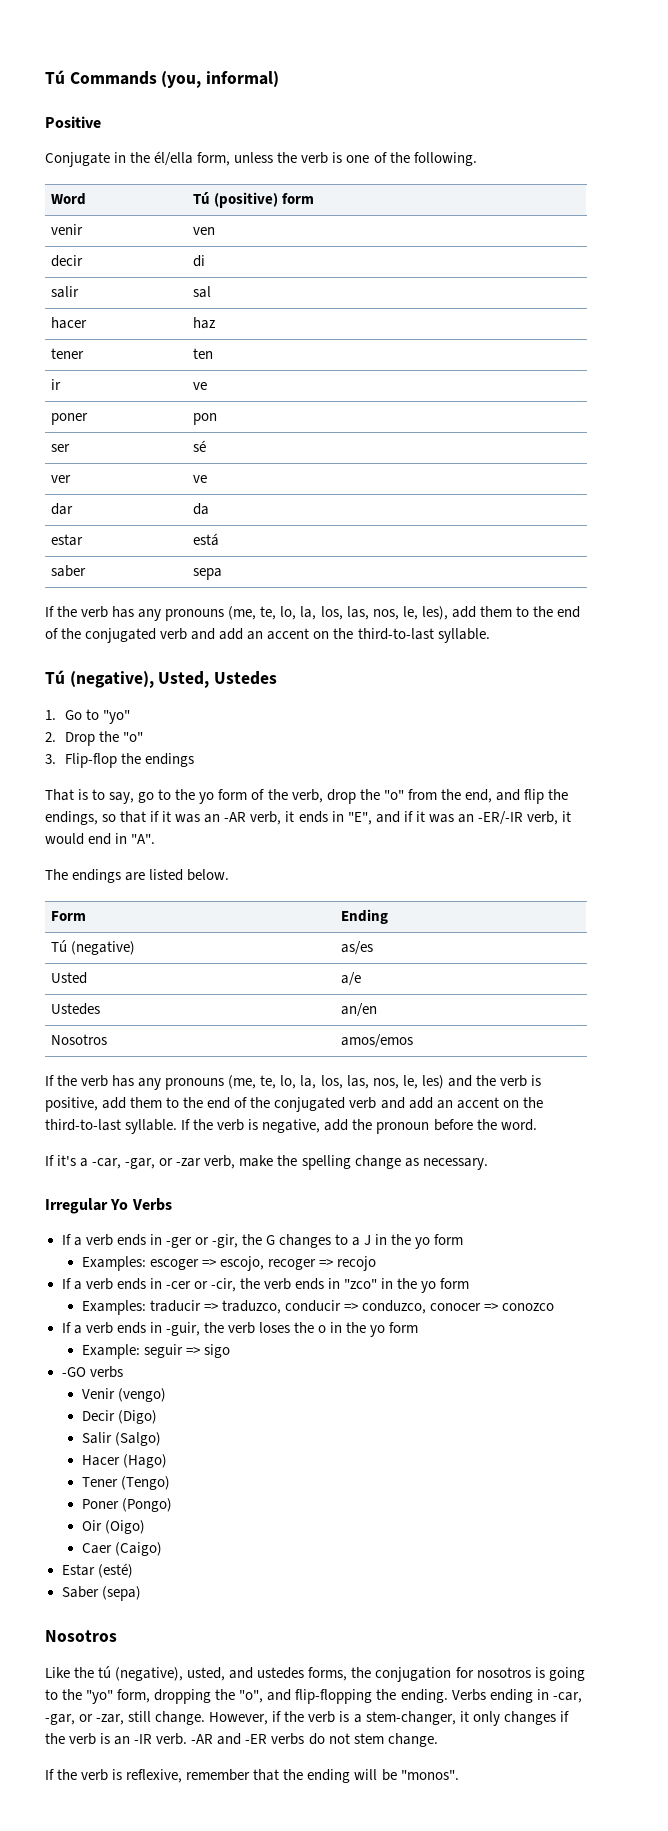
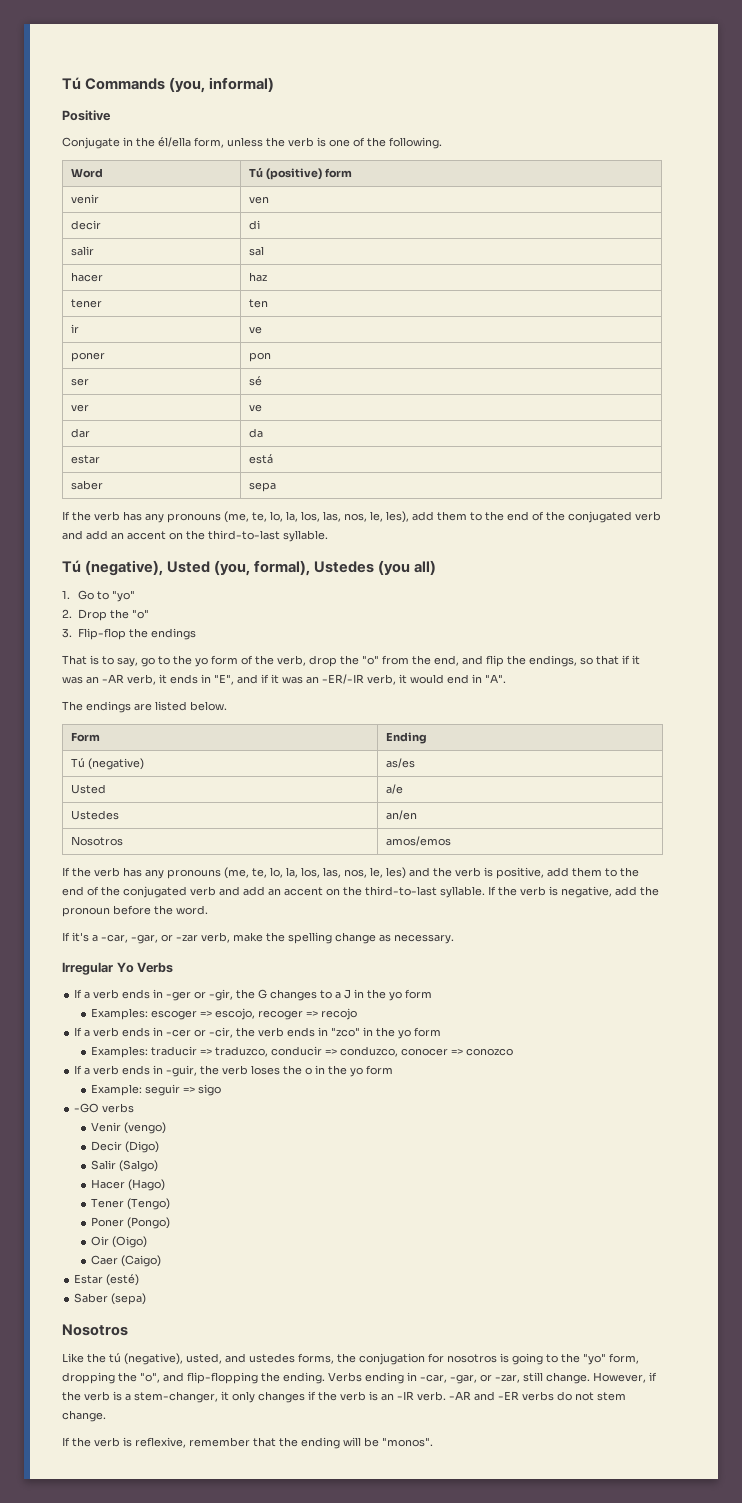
[158,671,278,688] Usted, Ustedes -> [167,560,437,576] Usted (you, formal), Ustedes (you all)

